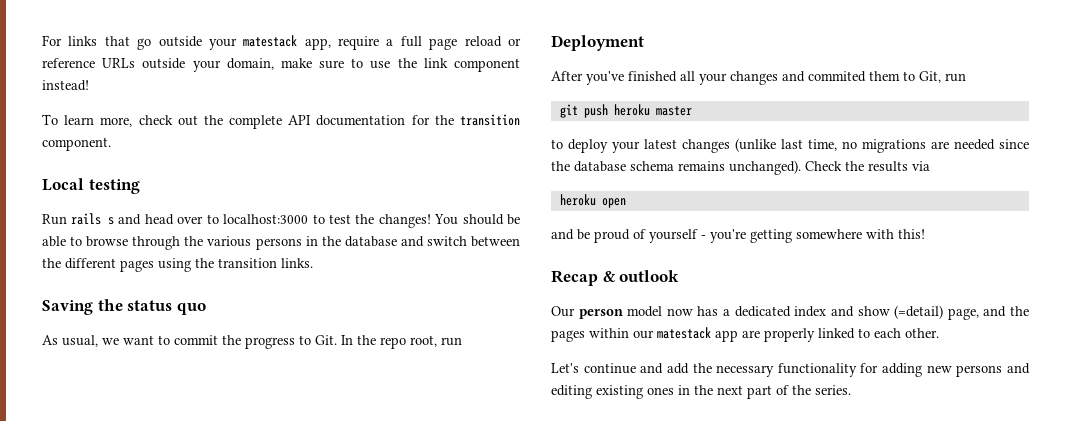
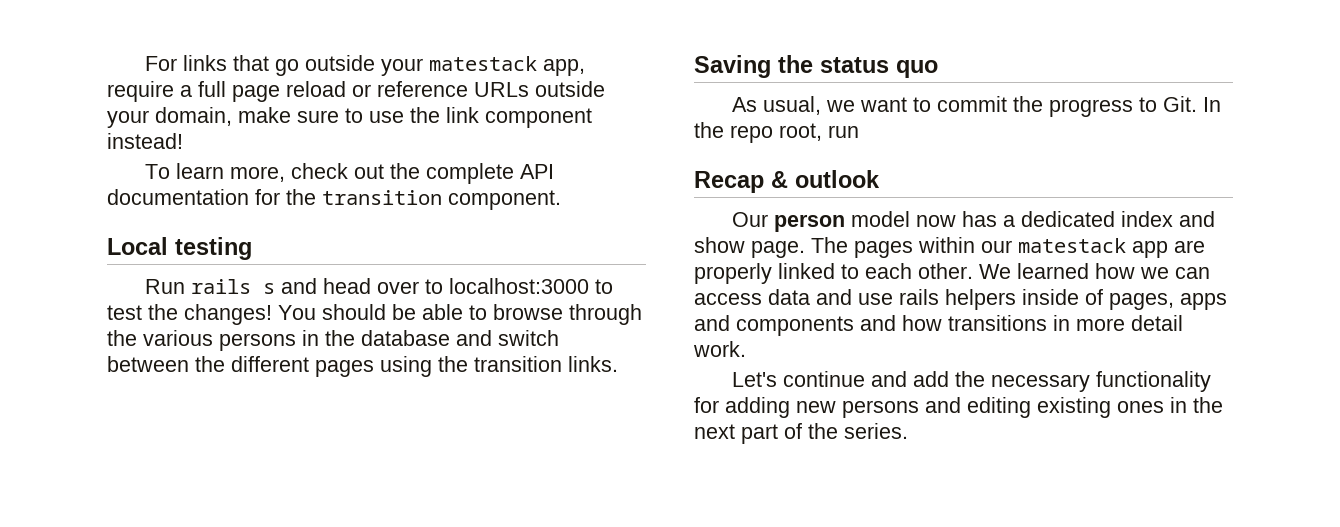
[551,35,644,51] [551,71,966,85] [559,104,692,118] [551,138,1029,153] [551,160,930,175] [559,194,626,208] [551,229,925,243] // Deployment // After you've finished all your changes and commited them to Git, run // git push heroku master // to deploy your latest changes (unlike last time, no migrations are needed since the database schema remains unchanged). Check the results via // heroku open // and be proud of yourself - you're getting somewhere with this! -> (859, 131) none
[894,305,1029,320] (=detail) page, and the -> [751,237,848,258] page. The
(939, 333) none -> [979,263,1210,279] [694,289,1227,310] [694,315,1183,336] [693,341,746,357] We learned how we can access data and use rails helpers inside of pages, apps and components and how transitions in more detail work.

